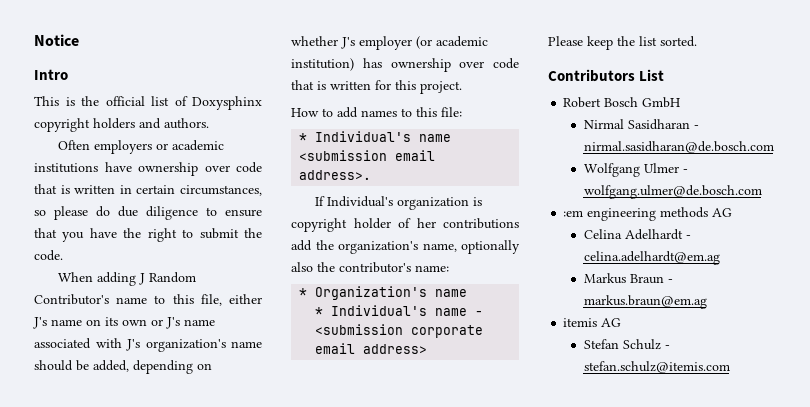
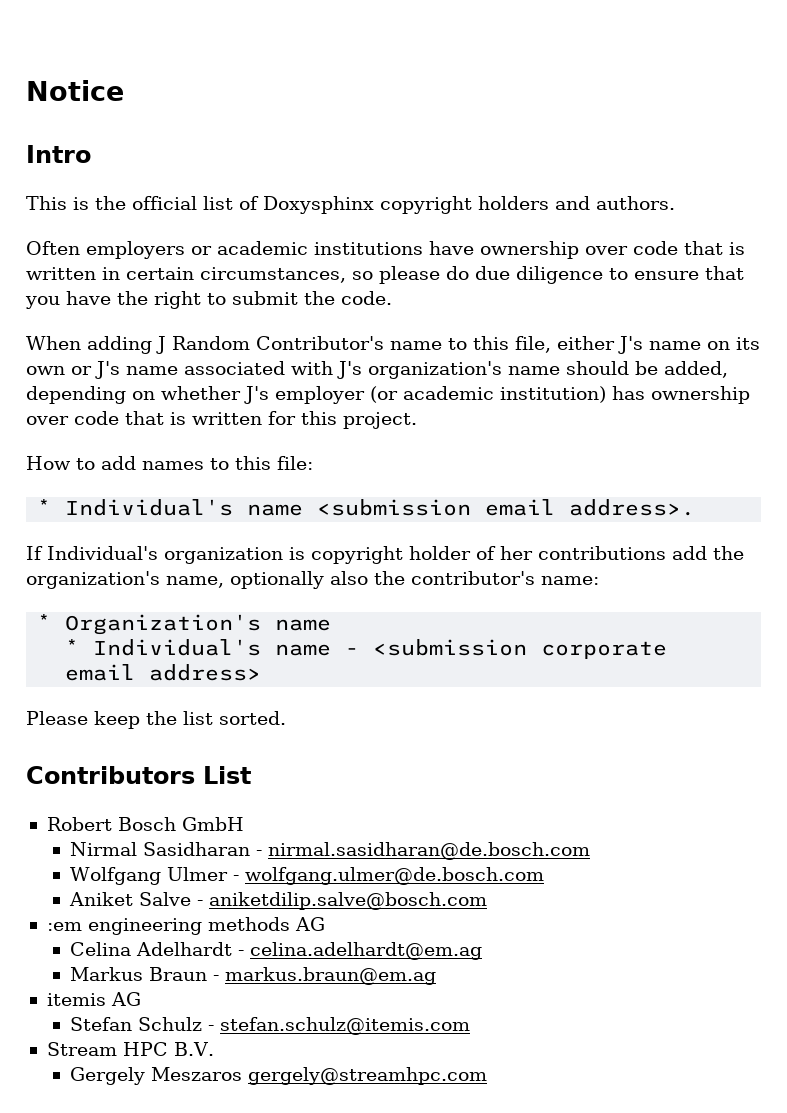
(762, 192) none -> [68,892,487,910] // Aniket Salve - aniketdilip.salve@bosch.com
(730, 367) none -> [46,1042,214,1056] [69,1067,487,1085] // Stream HPC B.V. // Gergely Meszaros gergely@streamhpc.com

